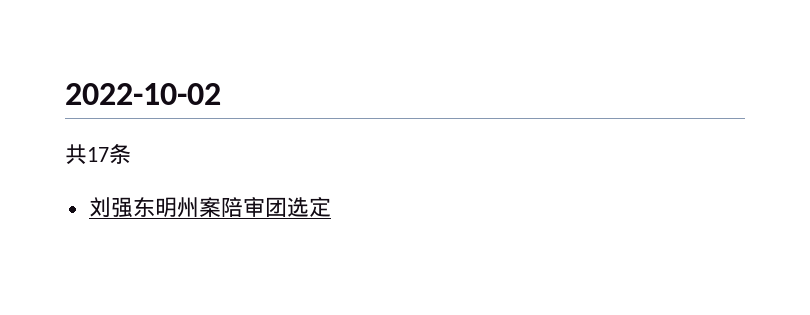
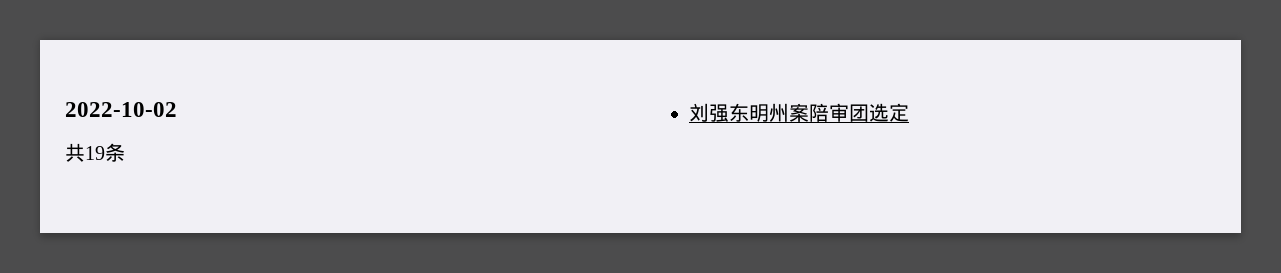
[87,147,109,162] 17 -> [85,146,105,160] 19

